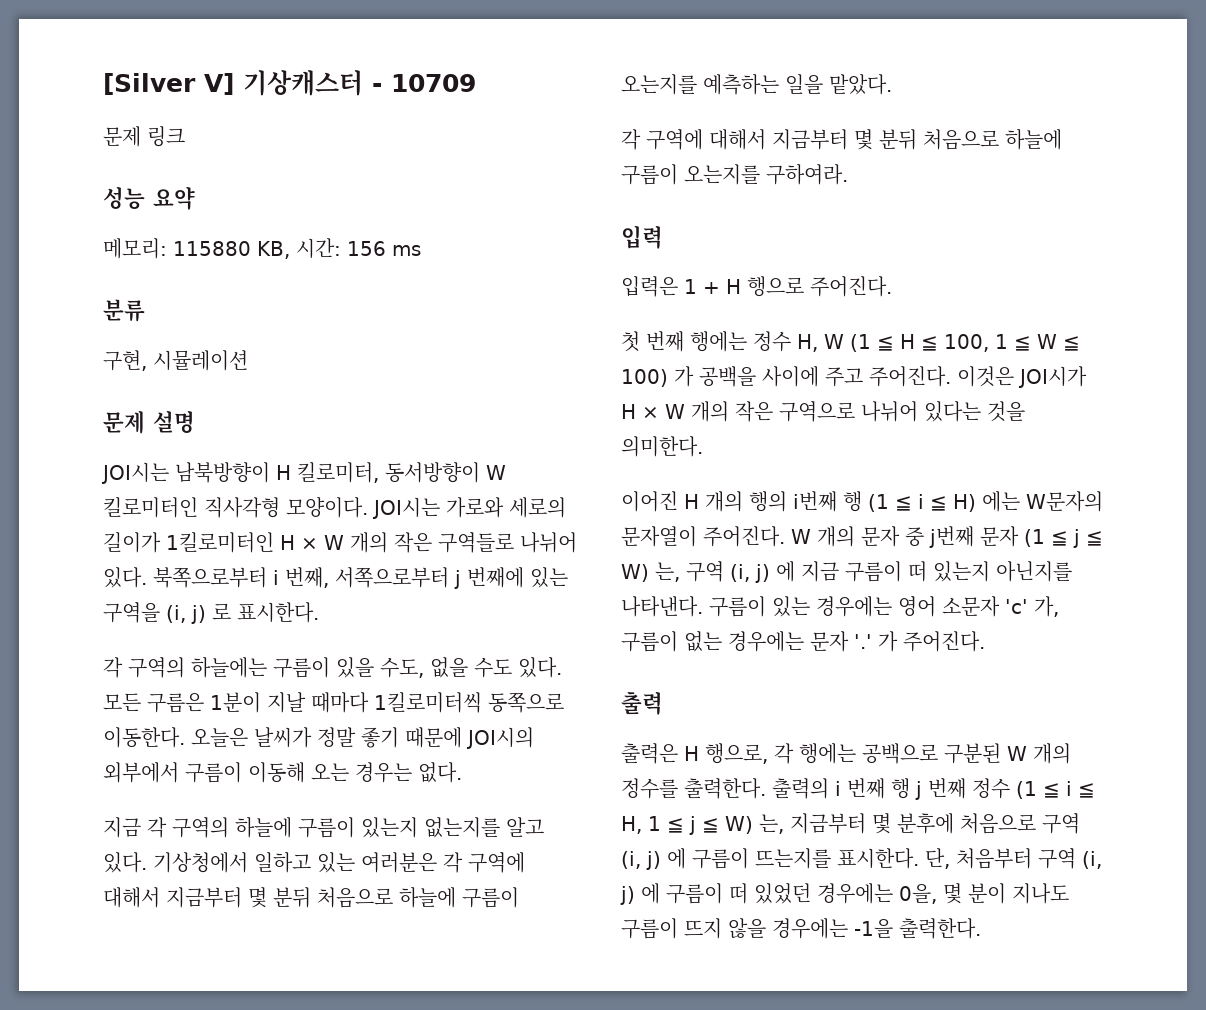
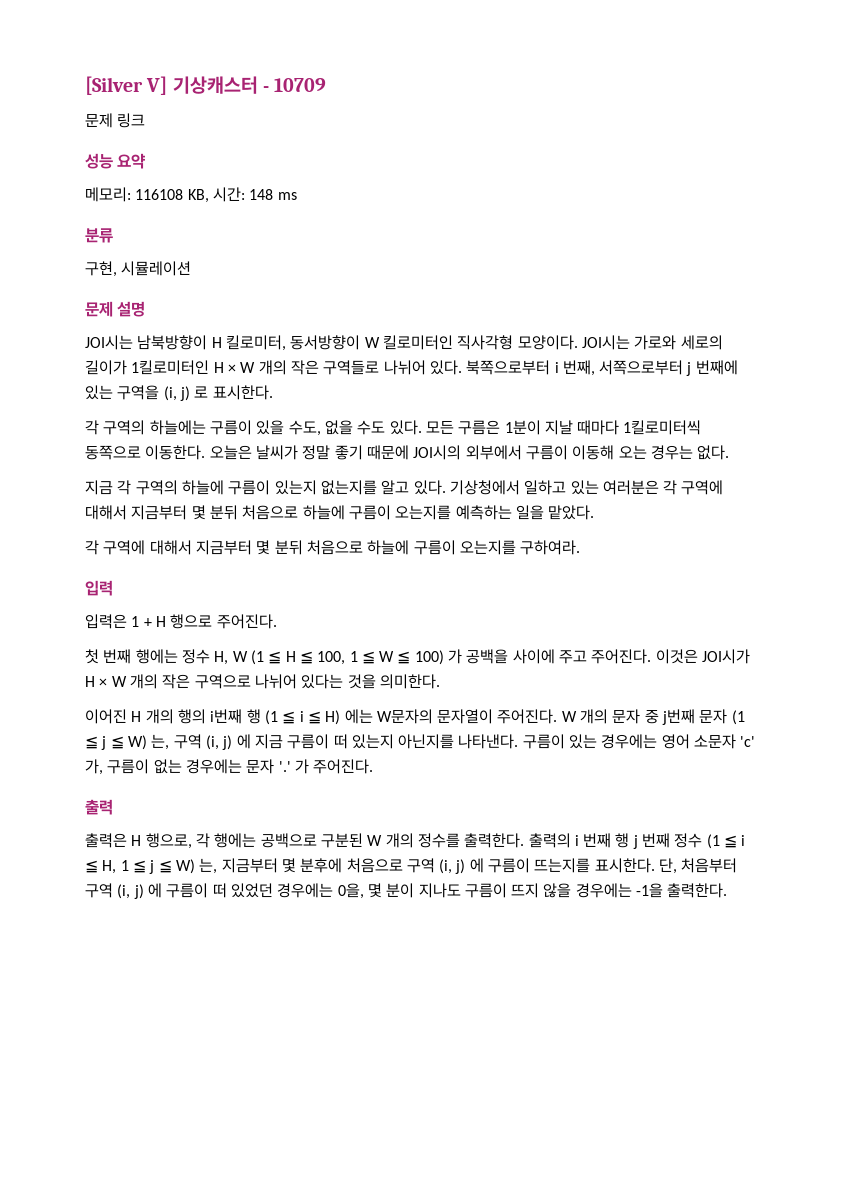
[173,241,251,256] 115880 -> [135,189,184,200] 116108
[347,241,386,256] 156 -> [249,189,274,200] 148

